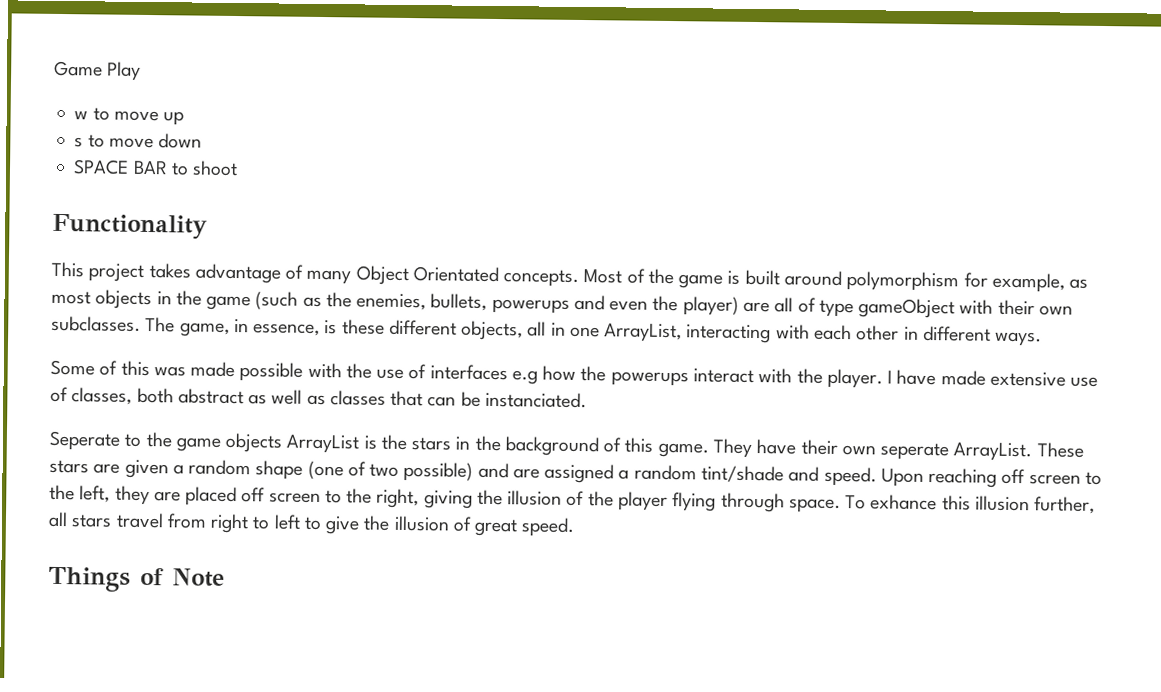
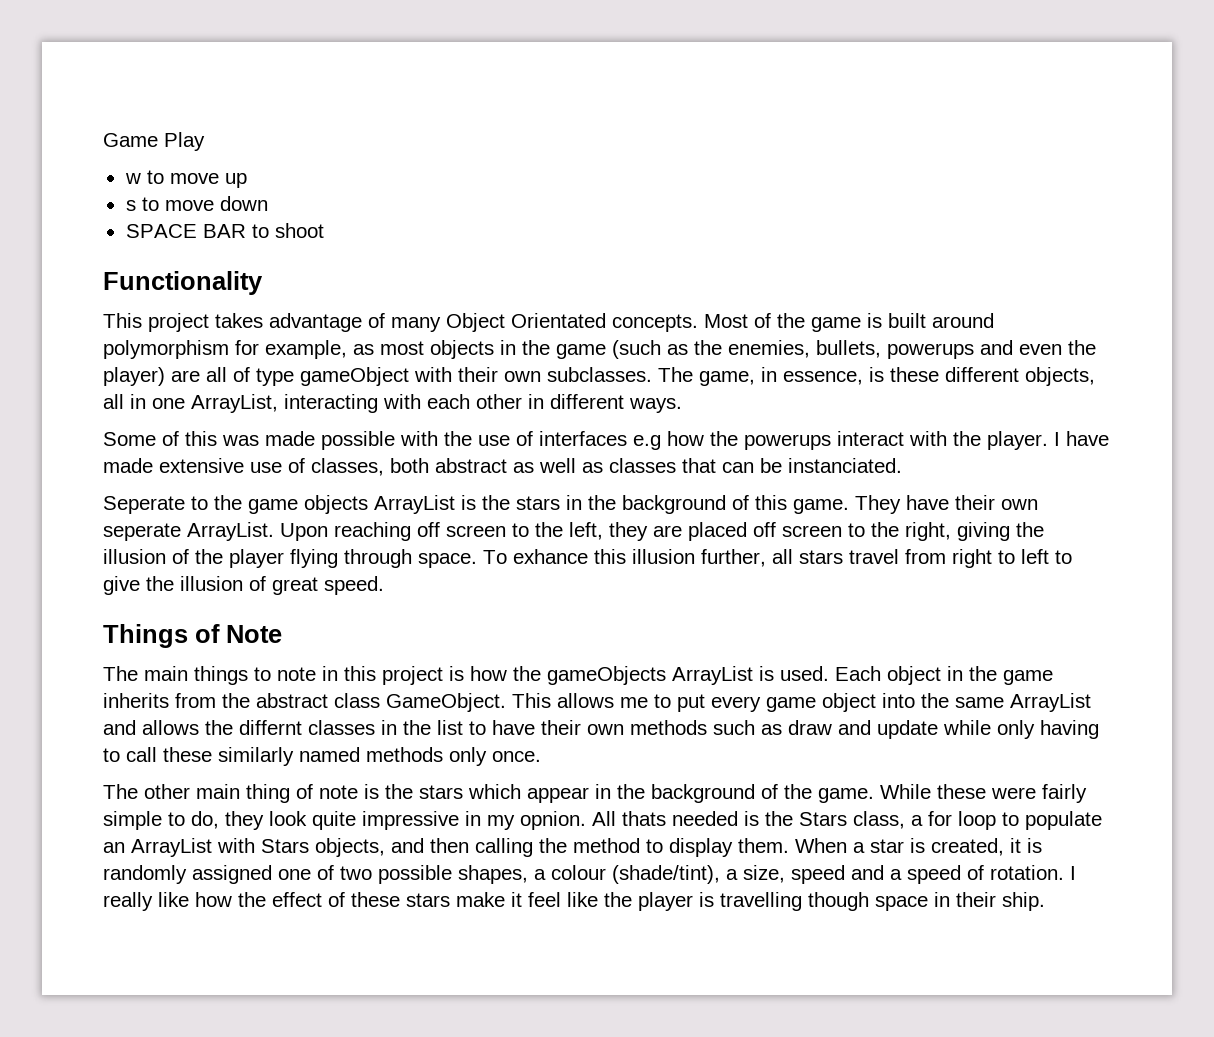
[1036,442,1084,458] [49,459,877,487] These stars are given a random shape (one of two possible) and are assigned a random tint/shade and speed. -> (274, 531) none
(225, 577) none -> [103,666,1053,685] [103,693,1091,712] [103,720,1099,739] [103,747,541,766] [103,784,1087,803] [103,811,1102,830] [103,838,1042,857] [103,865,1076,884] [103,892,1045,911] // The main things to note in this project is how the gameObjects ArrayList is used. Each object in the game inherits from the abstract class GameObject. This allows me to put every game object into the same ArrayList and allows the differnt classes in the list to have their own methods such as draw and update while only having to call these similarly named methods only once. // The other main thing of note is the stars which appear in the background of the game. While these were fairly simple to do, they look quite impressive in my opnion. All thats needed is the Stars class, a for loop to populate an ArrayList with Stars objects, and then calling the method to display them. When a star is created, it is randomly assigned one of two possible shapes, a colour (shade/tint), a size, speed and a speed of rotation. I really like how the effect of these stars make it feel like the player is travelling though space in their ship.

